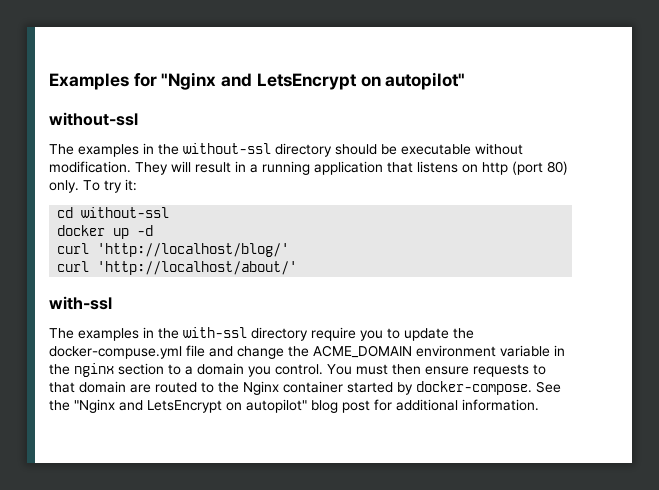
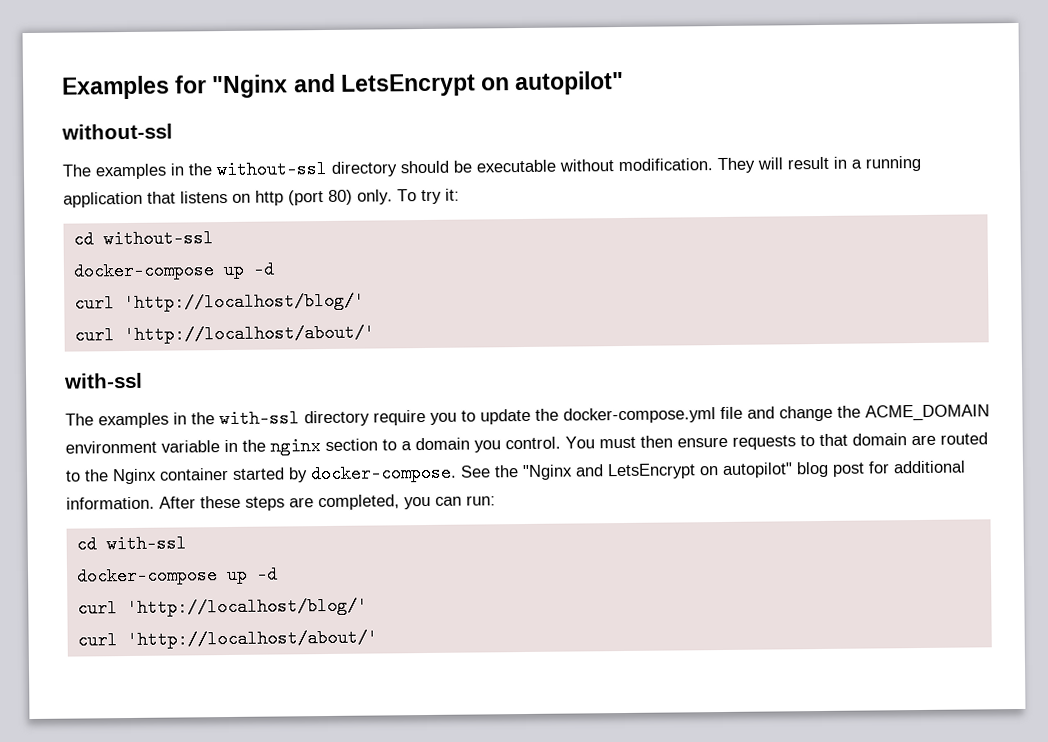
[57,225,106,236] docker -> [72,261,215,281] docker-compose
[49,346,182,359] docker-compuse.yml -> [563,407,716,424] docker-compose.yml
(539, 405) none -> [159,494,496,511] [75,534,187,554] [75,565,278,586] [76,596,368,618] [76,628,378,650] After these steps are completed, you can run: // cd with-ssl // docker-compose up -d // curl 'http://localhost/blog/' // curl 'http://localhost/about/'

